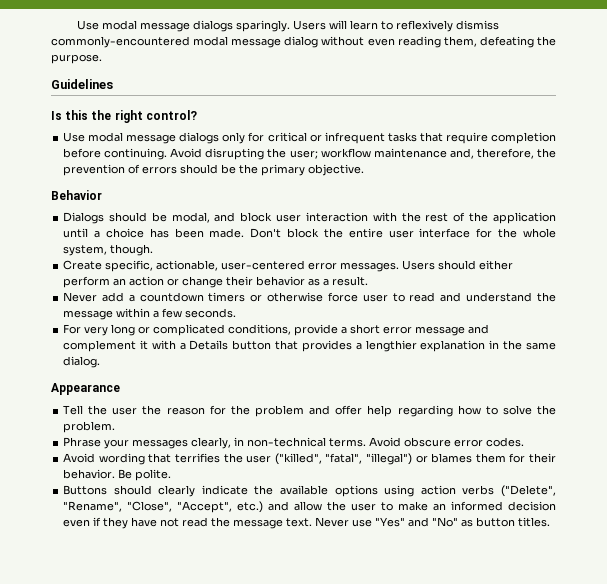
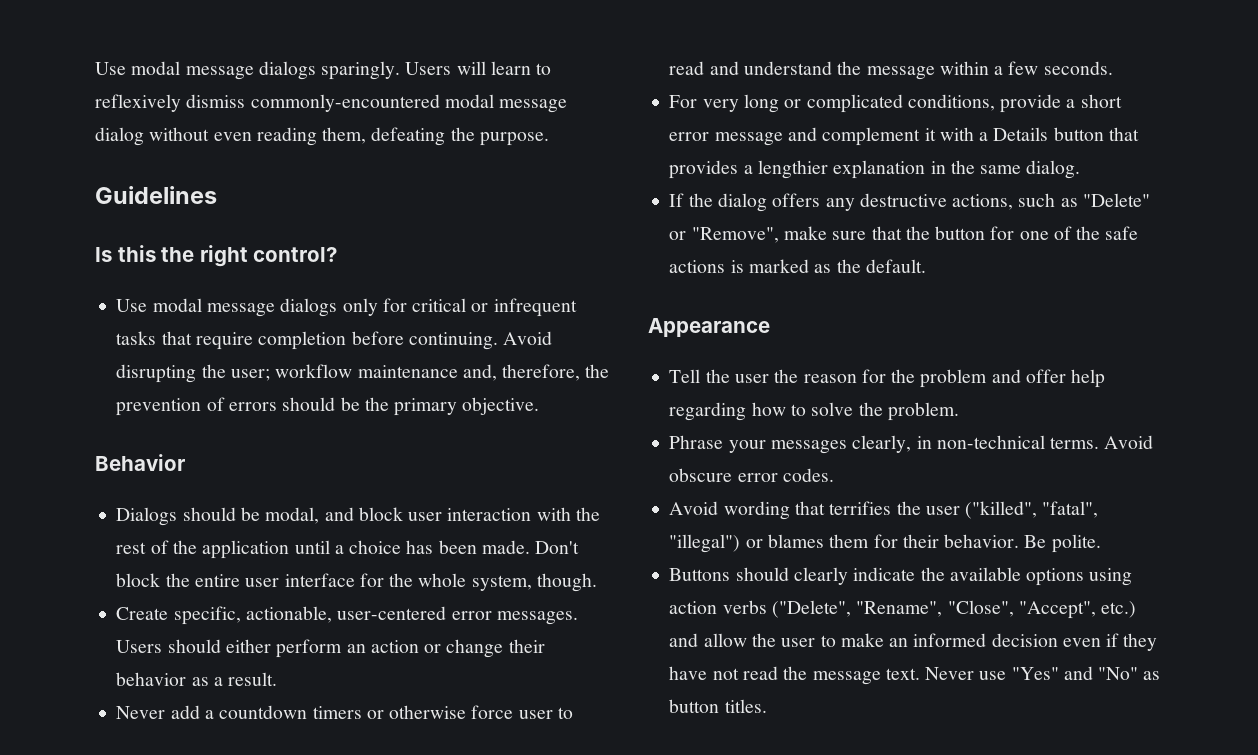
(101, 362) none -> [669,193,1150,212] [669,226,1139,243] [669,259,926,273] // If the dialog offers any destructive actions, such as "Delete" or "Remove", make sure that the button for one of the safe actions is marked as the default.

